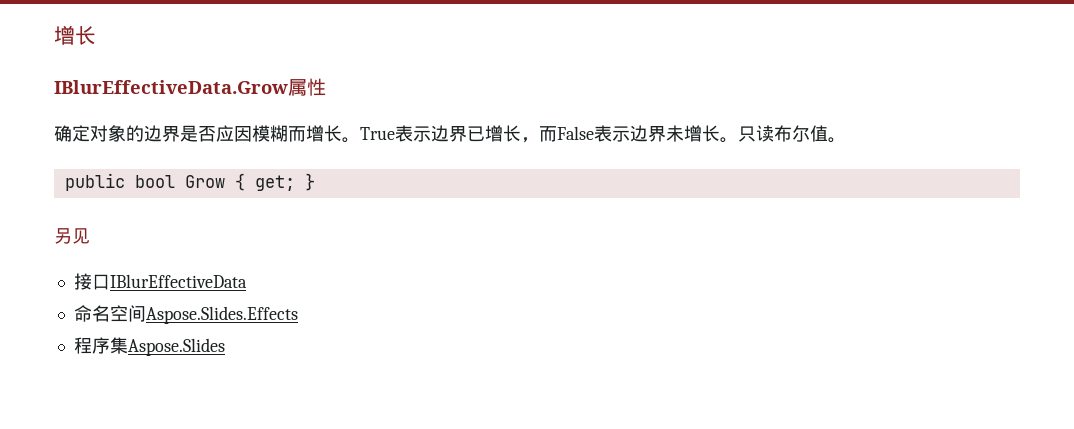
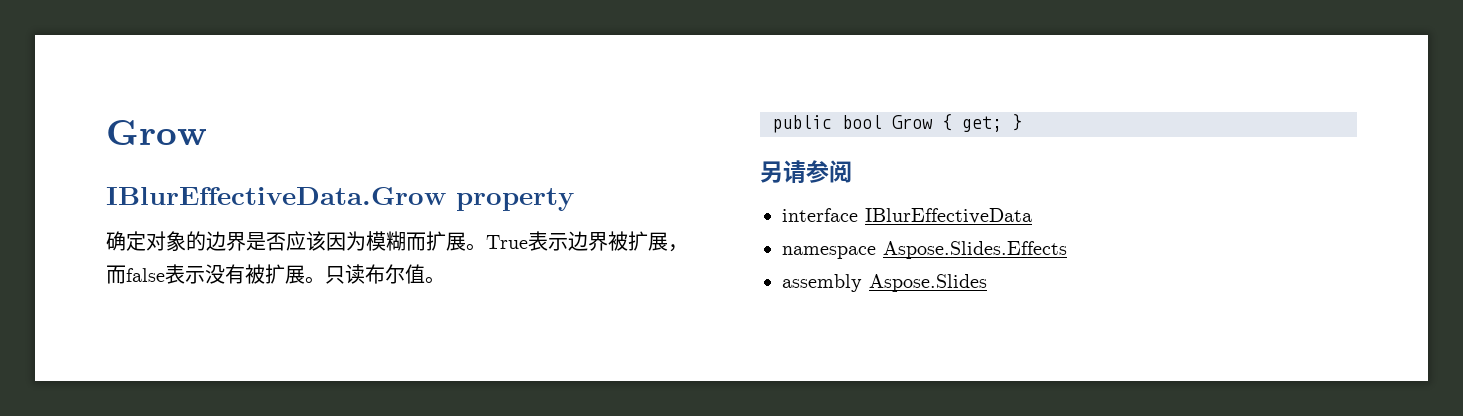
[54,25,96,45] 增长 -> [106,120,207,146] Grow
[288,78,326,96] 属性 -> [456,188,574,211] property
[234,125,720,143] 因模糊而增长。True表示边界已增长，而False表示边界未增长 -> [306,231,688,252] [106,264,305,284] 该因为模糊而扩展。True表示边界被扩展，而false表示没有被扩展
[72,228,90,244] [73,273,110,290] 见 // 接口 -> [783,160,852,184] [782,208,858,222] 请参阅 // interface
[73,305,146,322] 命名空间 -> [782,246,876,259] namespace
[73,337,128,354] 程序集 -> [782,274,862,292] assembly

